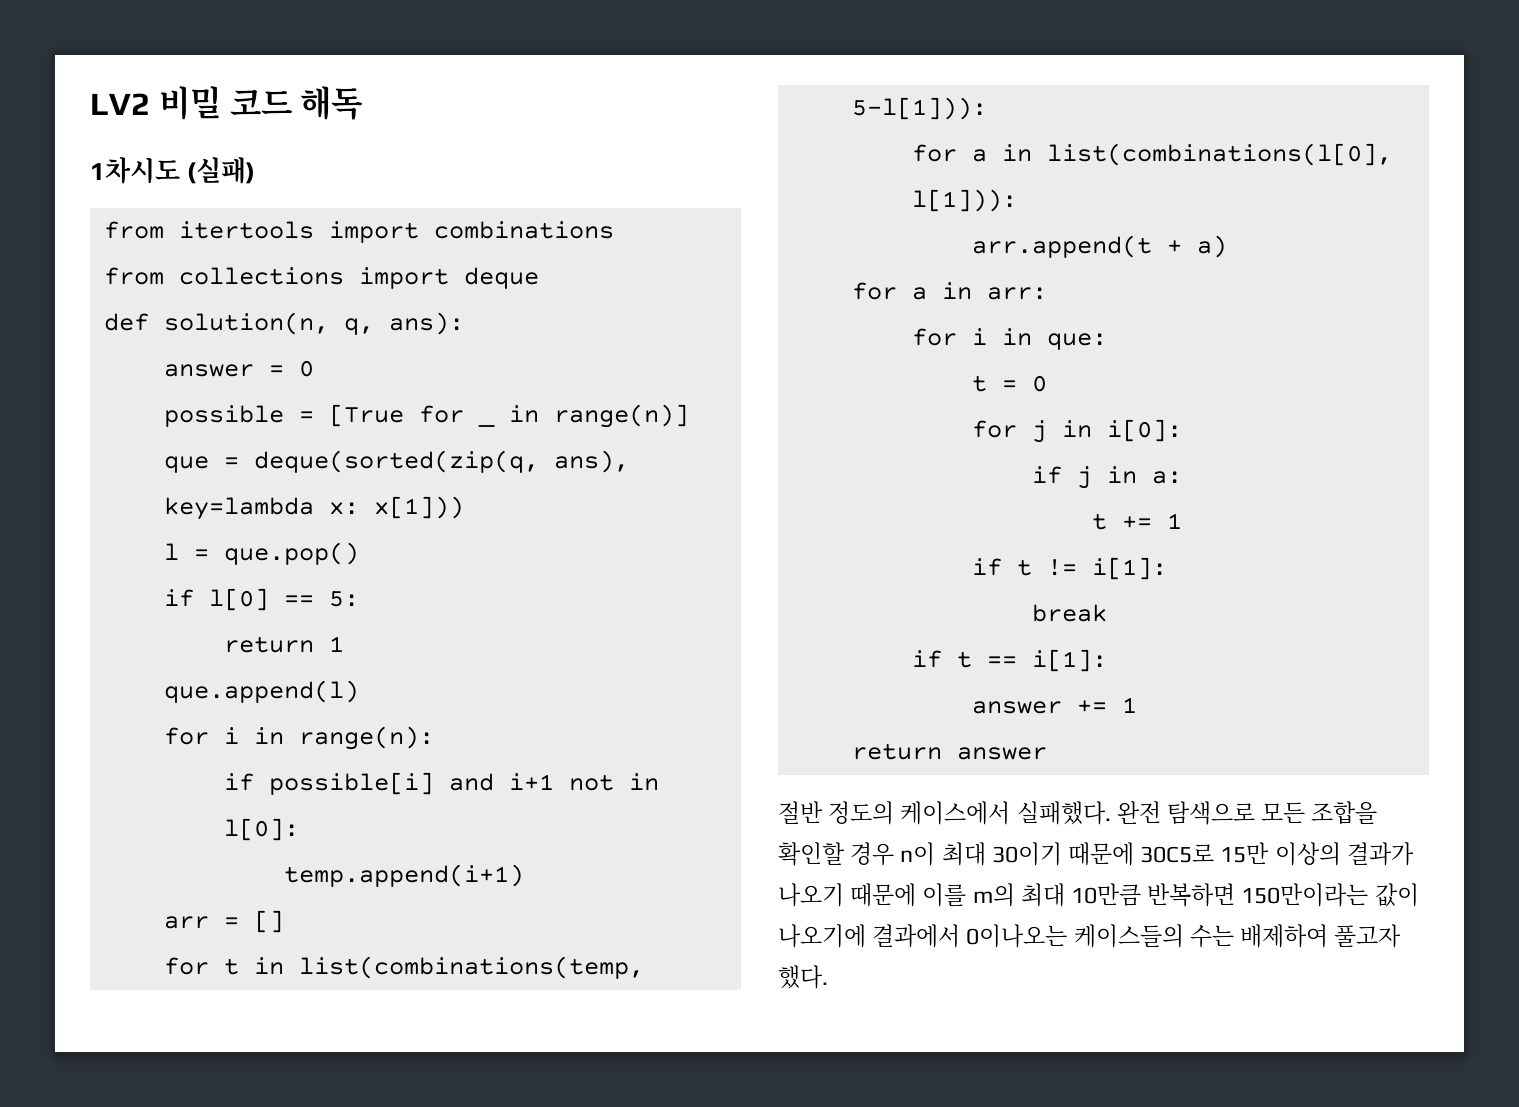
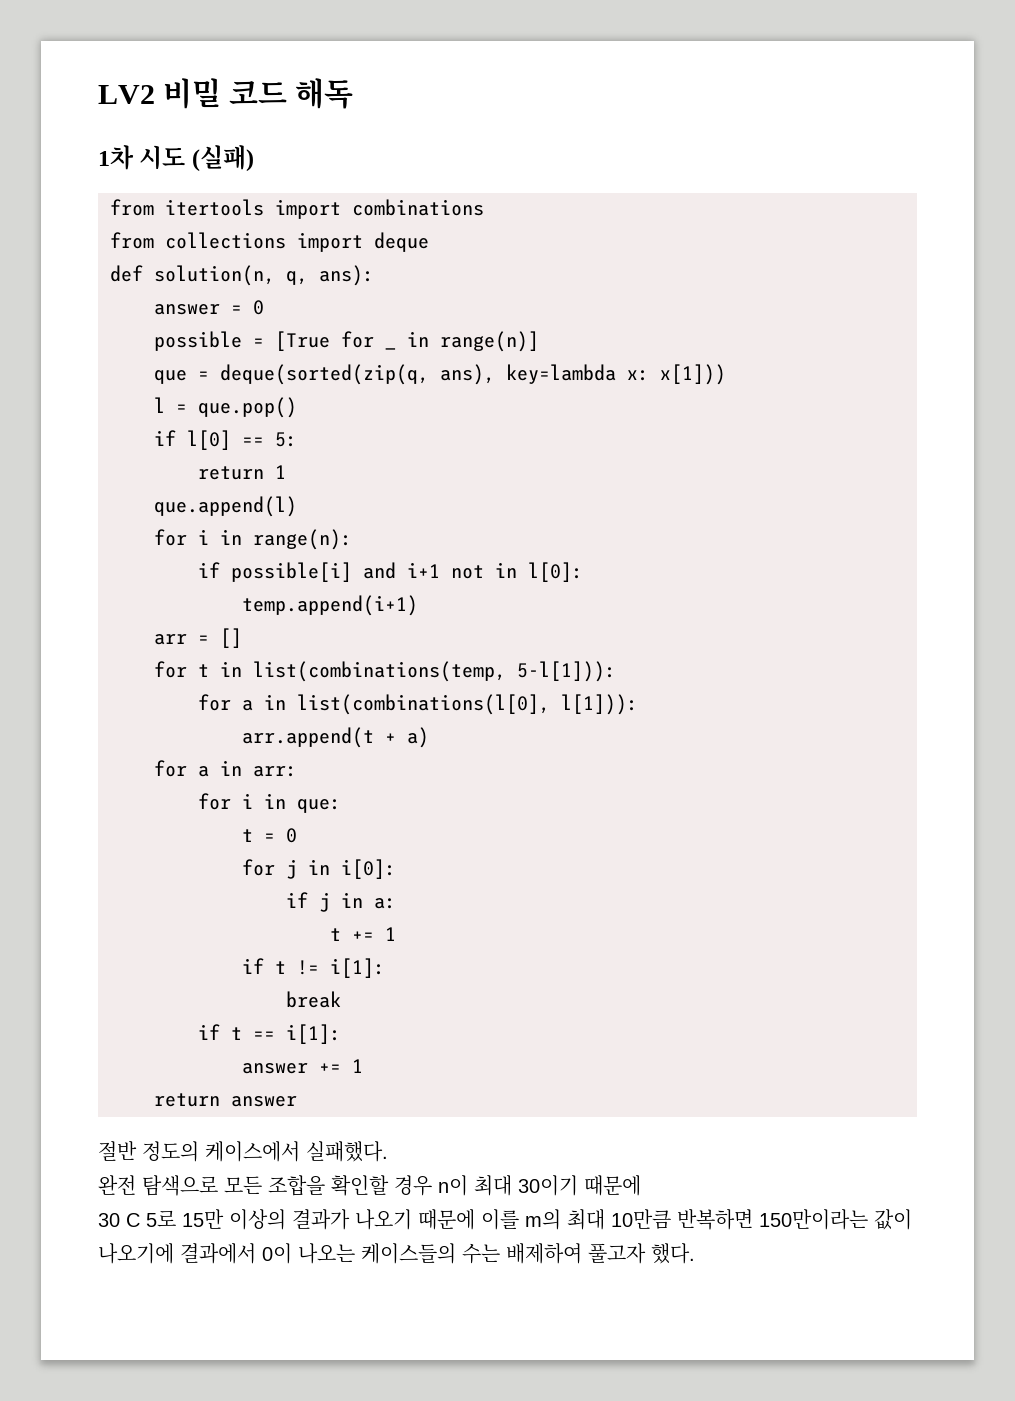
[90,157,180,184] 1차시도 -> [98,145,186,170] 1차 시도
(1111, 813) none -> (388, 1151) //
[1140,844,1215,863] 30C5로 -> [98,1210,176,1227] // 30 C 5로
[966,924,1068,948] 0이나오는 -> [262,1243,355,1264] 0이 나오는

